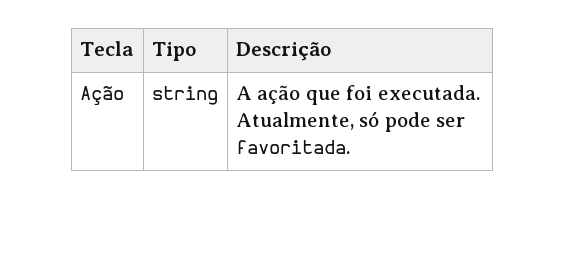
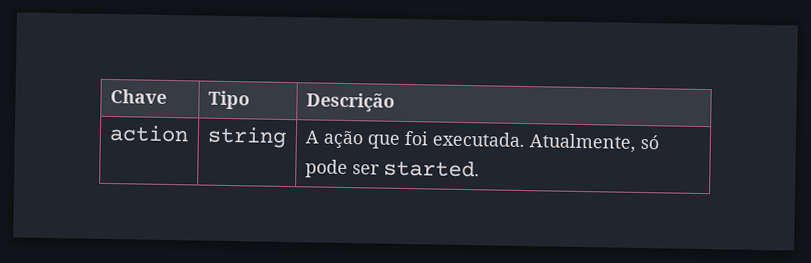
[79,41,134,56] Tecla -> [109,88,167,104] Chave
[79,86,124,105] Ação -> [108,124,189,143] action
[235,140,350,154] favoritada. -> [382,159,480,178] started.

